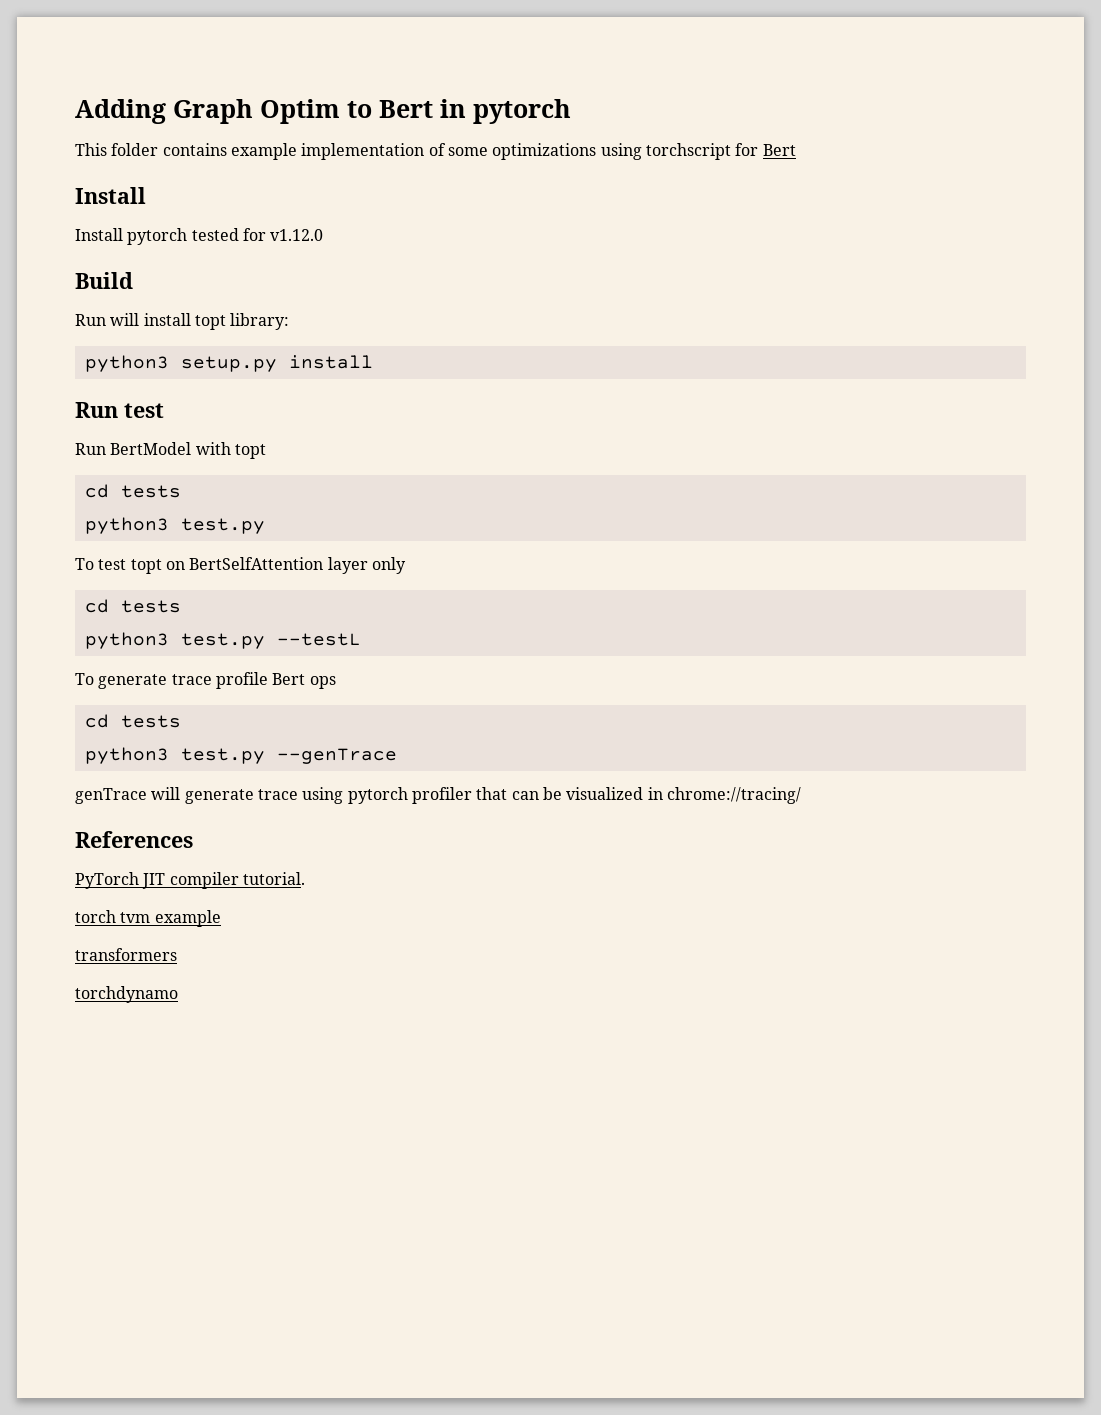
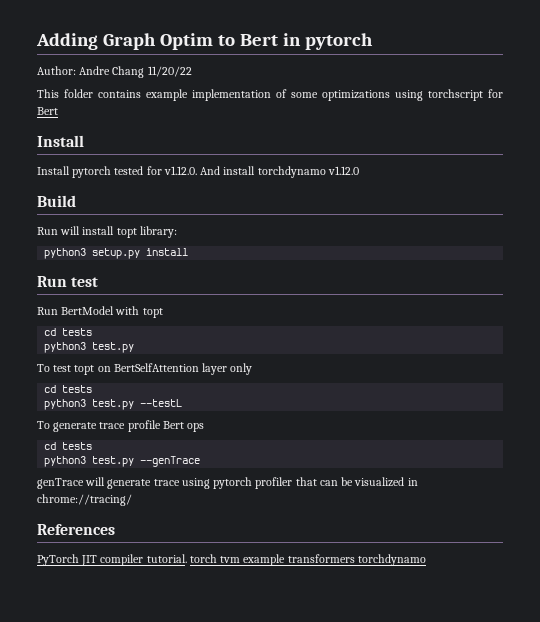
(571, 111) none -> [37,66,192,78] // Author: Andre Chang 11/20/22
(266, 234) none -> [163,166,326,178] v1.12.0. And install torchdynamo
(305, 878) // -> (187, 558) none
(221, 918) // -> (286, 560) none
(177, 954) // -> (355, 558) none

